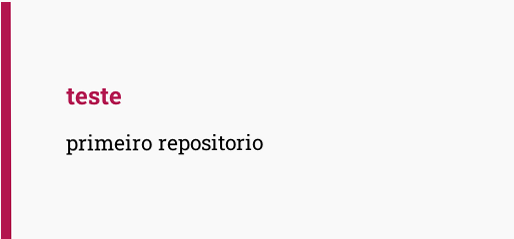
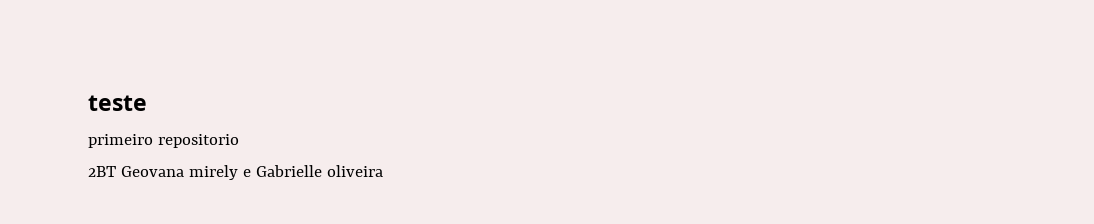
(264, 144) none -> [88,165,383,180] // 2BT Geovana mirely e Gabrielle oliveira

